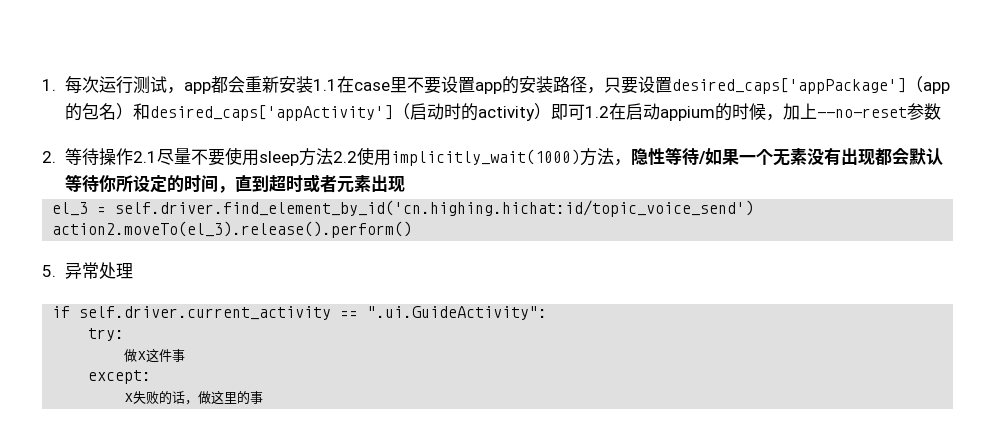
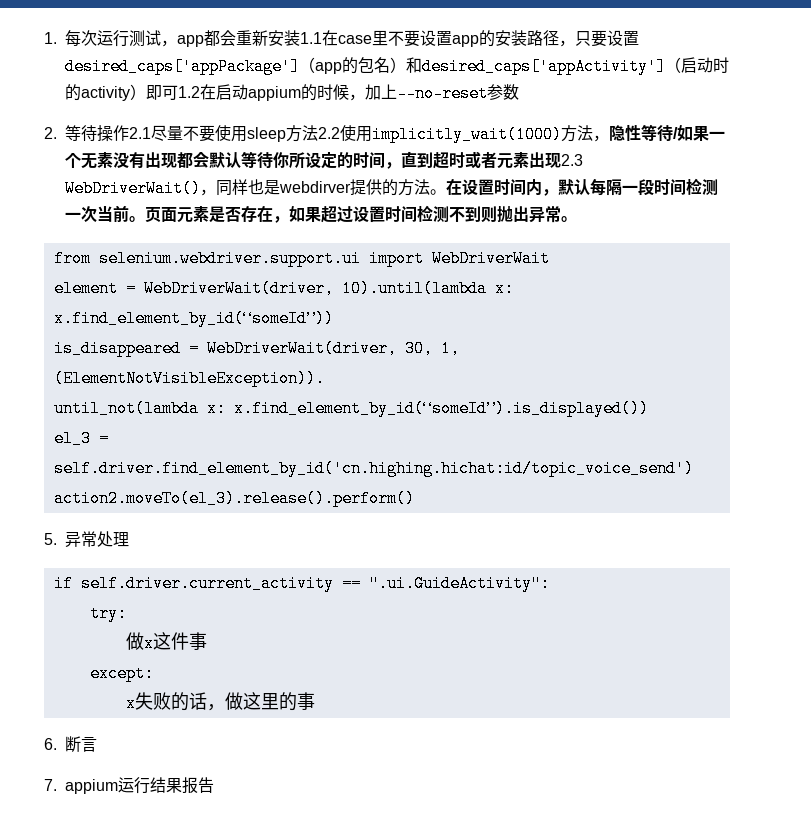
(405, 184) none -> [561,154,583,166] [65,178,718,197] [65,205,577,223] [53,250,550,267] [53,280,514,297] [53,310,334,327] [53,340,460,357] [53,370,325,387] [53,400,649,417] 2.3 WebDriverWait()，同样也是webdirver提供的方法。在设置时间内，默认每隔一段时间检测一次当前。页面元素是否存在，如果超过设置时间检测不到则抛出异常。 // from selenium.webdriver.support.ui import WebDriverWait // element = WebDriverWait(driver, 10).until(lambda x: x.find_element_by_id(“someId”)) // is_disappeared = WebDriverWait(driver, 30, 1, (ElementNotVisibleException)). // until_not(lambda x: x.find_element_by_id(“someId”).is_displayed())
(264, 397) none -> [44,736,97,752] [44,777,214,794] // 6.断言 // 7. appium运行结果报告

